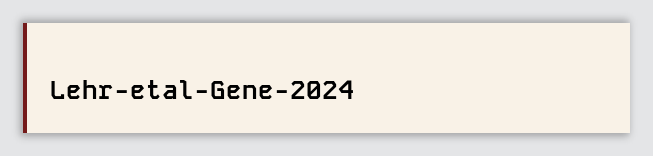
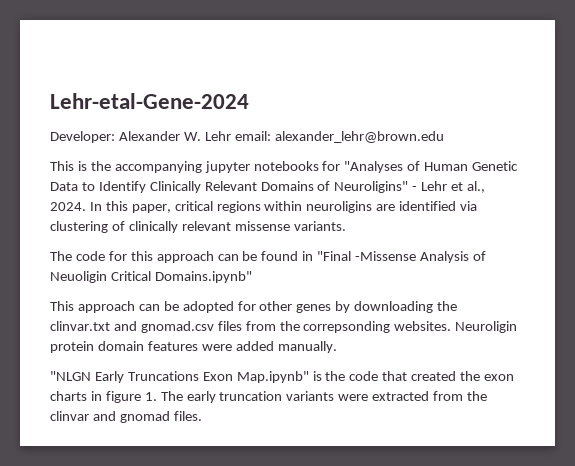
(354, 89) none -> [50,131,444,143] [50,161,519,173] [50,181,486,193] [50,201,478,213] [50,221,346,233] [50,251,486,263] [50,271,252,283] [50,301,458,313] [50,321,518,333] [50,341,337,353] [50,371,515,383] [50,391,488,403] [50,411,202,423] // Developer: Alexander W. Lehr email: alexander_lehr@brown.edu // This is the accompanying jupyter notebooks for "Analyses of Human Genetic Data to Identify Clinically Relevant Domains of Neuroligins" - Lehr et al., 2024. In this paper, critical regions within neuroligins are identified via clustering of clinically relevant missense variants. // The code for this approach can be found in "Final -Missense Analysis of Neuoligin Critical Domains.ipynb" // This approach can be adopted for other genes by downloading the clinvar.txt and gnomad.csv files from the correpsonding websites. Neuroligin protein domain features were added manually. // "NLGN Early Truncations Exon Map.ipynb" is the code that created the exon charts in figure 1. The early truncation variants were extracted from the clinvar and gnomad files.

